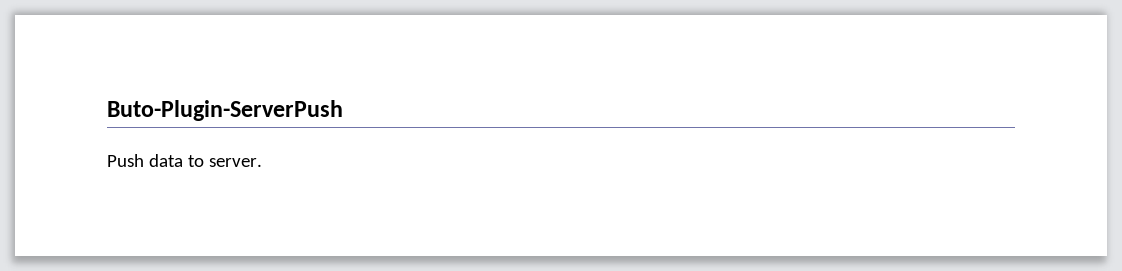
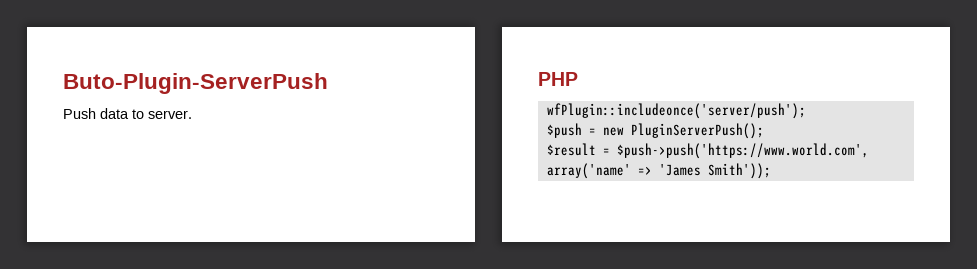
(262, 162) none -> [538,72,578,86] [546,103,806,119] [546,123,764,139] [546,143,869,159] [546,163,771,179] // PHP // wfPlugin::includeonce('server/push'); // $push = new PluginServerPush(); // $result = $push->push('https://www.world.com', array('name' => 'James Smith'));

